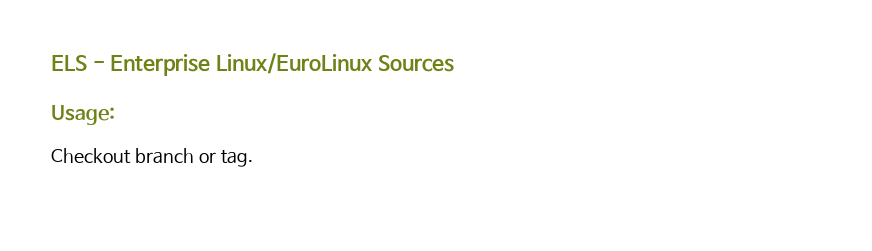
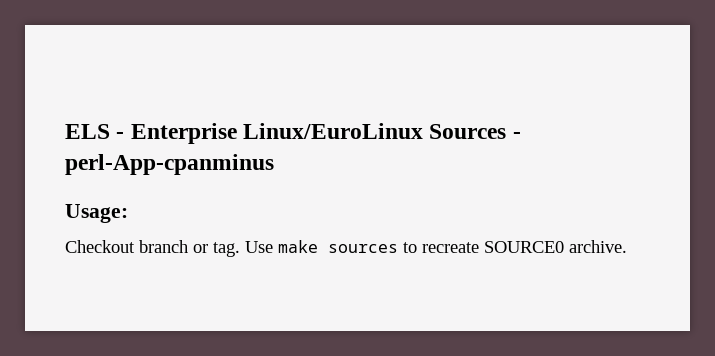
(454, 63) none -> [512,132,521,139] [65,154,274,175] - perl-App-cpanminus
(253, 158) none -> [245,240,627,253] Use make sources to recreate SOURCE0 archive.

